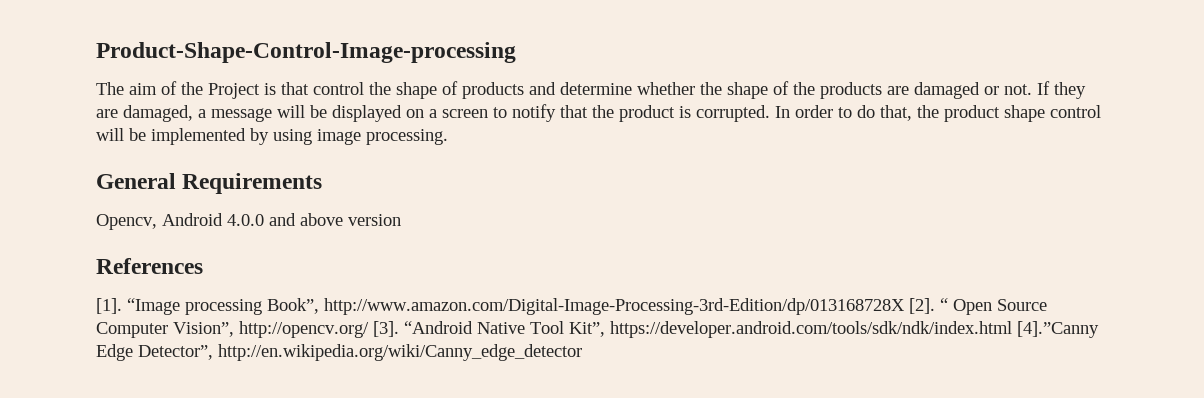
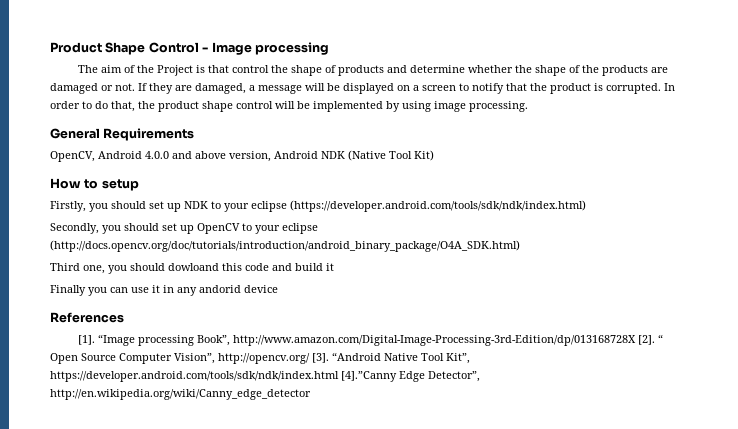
[96,42,516,63] Product-Shape-Control-Image-processing -> [50,42,329,55] Product Shape Control - Image processing
[96,214,157,230] Opencv, -> [50,151,95,162] OpenCV,
[348,214,401,226] version -> [229,150,434,162] [50,178,139,191] [50,200,586,212] [50,223,318,234] [50,240,520,252] [50,263,334,274] [50,285,278,296] version, Android NDK (Native Tool Kit) // How to setup // Firstly, you should set up NDK to your eclipse (https://developer.android.com/tools/sdk/ndk/index.html) // Secondly, you should set up OpenCV to your eclipse (http://docs.opencv.org/doc/tutorials/introduction/android_binary_package/O4A_SDK.html) // Third one, you should dowloand this code and build it // Finally you can use it in any andorid device

